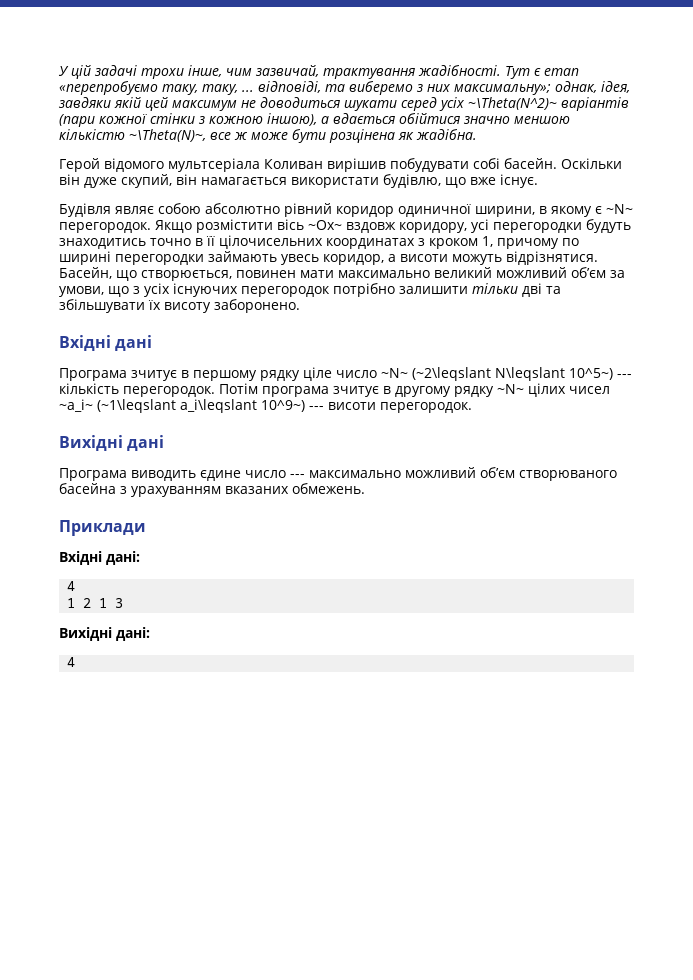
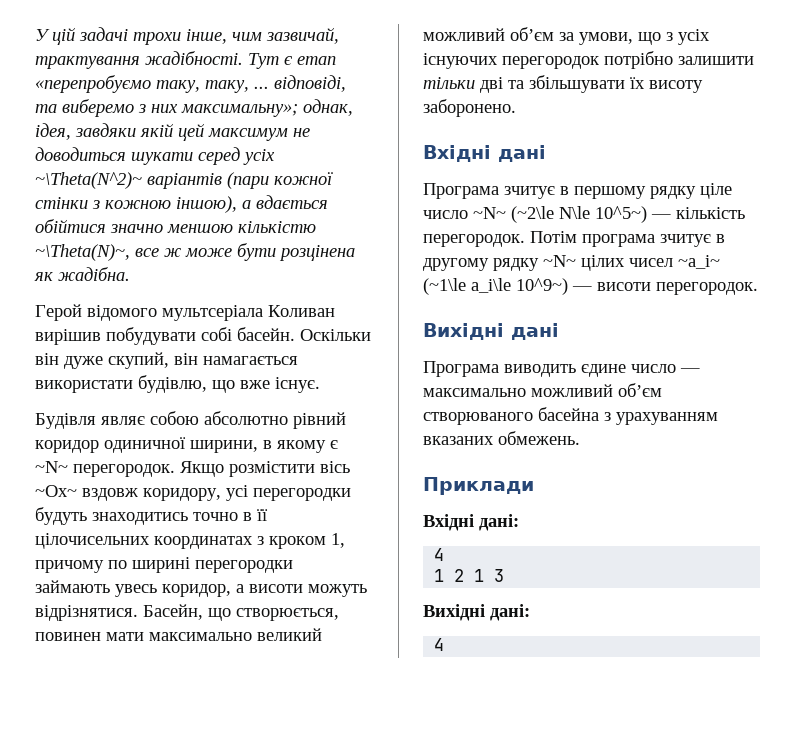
[412,367,632,381] (~2\leqslant N\leqslant 10^5~) --- -> [511,206,671,223] (~2\le N\le 10^5~) —
[97,399,324,413] (~1\leqslant a_i\leqslant 10^9~) --- -> [423,278,592,295] (~1\le a_i\le 10^9~) —
[290,474,305,478] --- -> [680,368,700,373] —

